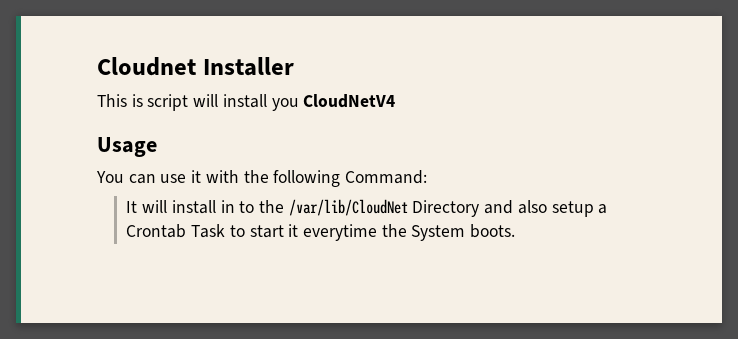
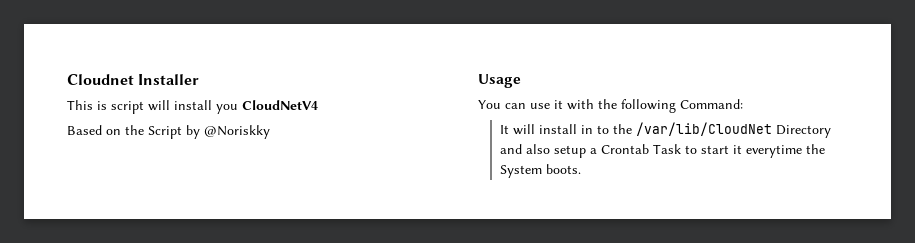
(396, 101) none -> [67,125,270,139] // Based on the Script by @Noriskky

